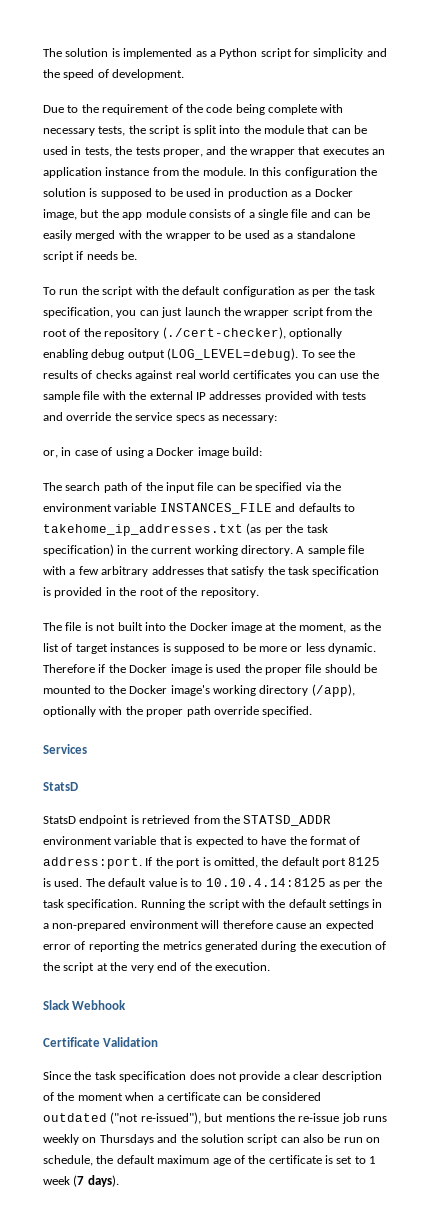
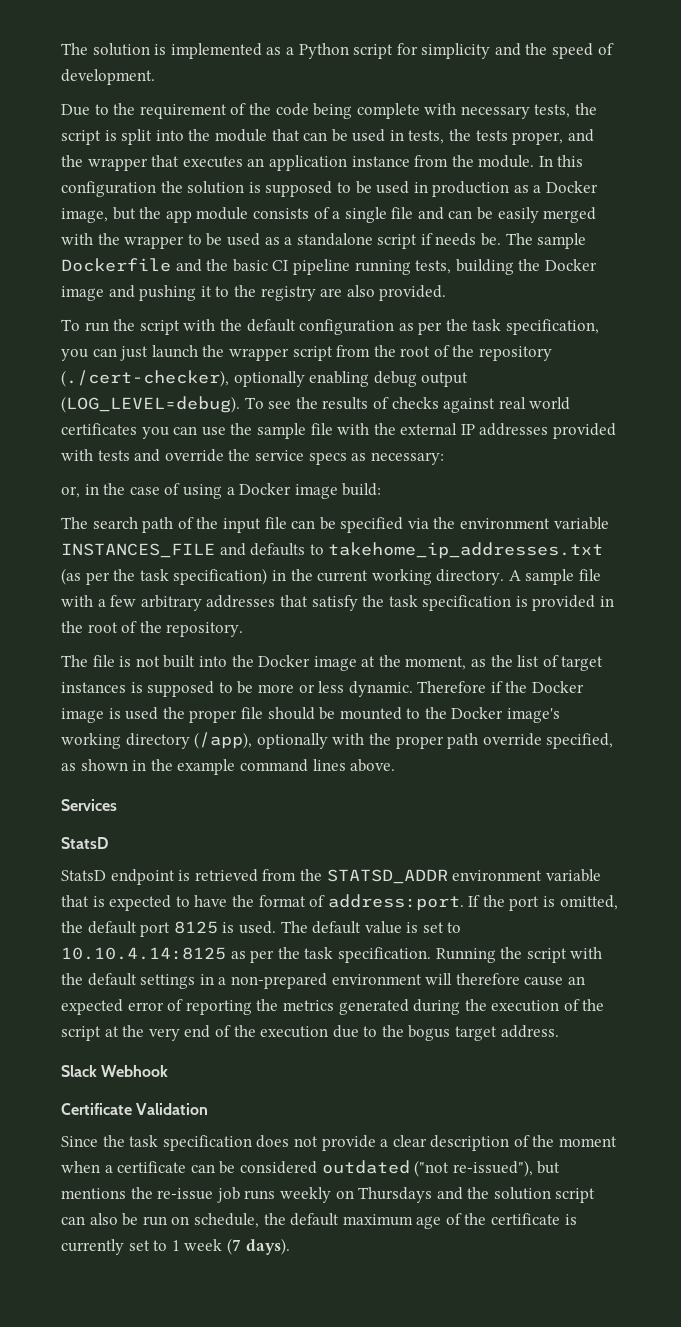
(138, 255) none -> [505,233,587,249] [61,258,597,275] [61,285,447,301] The sample Dockerfile and the basic CI pipeline running tests, building the Docker image and pushing it to the registry are also provided.
(72, 451) none -> [103,483,126,495] the
[262,706,313,717] specified. -> [546,733,614,749] [61,759,396,775] specified, as shown in the example command lines above.
(188, 882) none -> [422,922,444,933] set
[215,962,270,971] execution. -> [260,1025,559,1041] execution due to the bogus target address.
(333, 1159) none -> [61,1239,124,1255] currently

